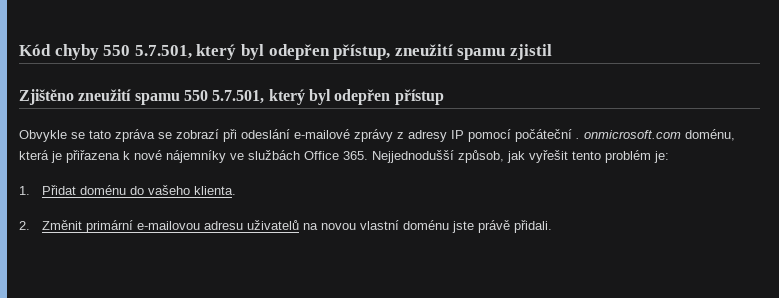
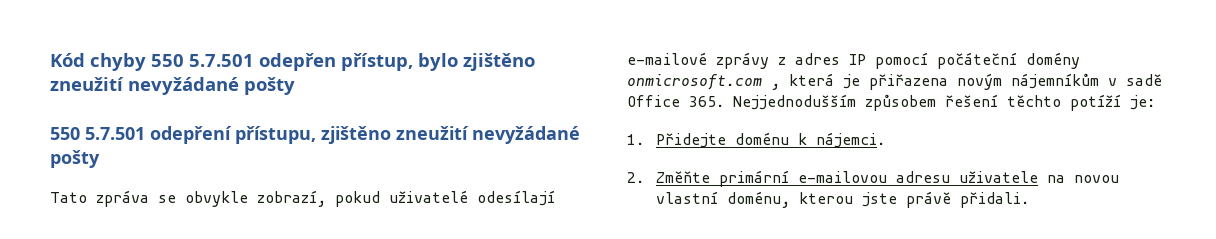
[134,44,552,60] [19,89,444,105] [19,129,290,142] 5.7.501, který byl odepřen přístup, zneužití spamu zjistil // Zjištěno zneužití spamu 550 5.7.501, který byl odepřen přístup // Obvykle se tato zpráva se zobrazí při odeslání -> [189,53,535,71] [50,77,295,95] [50,126,580,144] [50,150,100,168] [50,190,555,207] 5.7.501 odepřen přístup, bylo zjištěno zneužití nevyžádané pošty // 550 5.7.501 odepření přístupu, zjištěno zneužití nevyžádané pošty // Tato zpráva se obvykle zobrazí, pokud uživatelé odesílají
[408,130,447,142] adresy -> [795,53,840,65] adres
[576,129,735,141] [19,150,669,163] [19,185,237,195] . onmicrosoft.com doménu, která je přiřazena k nové nájemníky ve službách Office 365. Nejjednodušší způsob, jak vyřešit tento problém je: // 1. Přidat doménu do vašeho klienta. -> [1026,52,1080,69] [627,73,1162,90] [627,94,1155,111] [627,132,886,148] domény onmicrosoft.com , která je přiřazena novým nájemníkům v sadě Office 365. Nejjednodušším způsobem řešení těchto potíží je: // 1. Přidejte doménu k nájemci.
[42,220,83,230] Změnit -> [656,171,711,183] Změňte
[247,220,300,230] uživatelů -> [959,171,1039,183] uživatele
[403,220,450,230] doménu -> [727,191,854,208] doménu, kterou

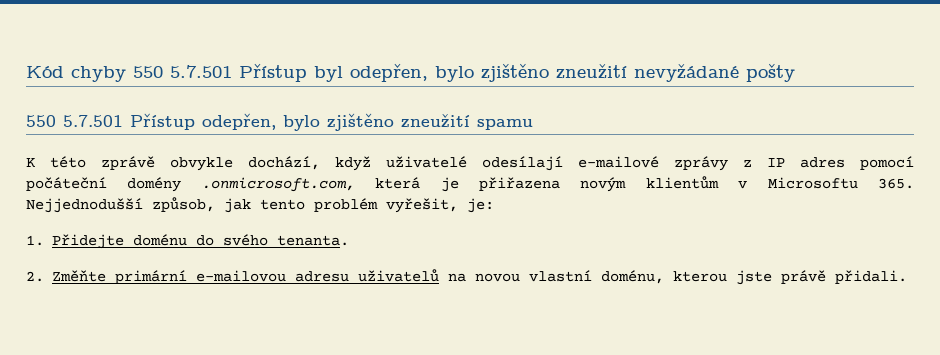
[259,53,413,71] odepřen přístup, -> [239,63,428,82] Přístup byl odepřen,
[150,126,580,144] [50,150,100,168] [50,190,380,207] odepření přístupu, zjištěno zneužití nevyžádané pošty // Tato zpráva se obvykle zobrazí, pokud -> [130,113,533,131] [26,156,371,171] Přístup odepřen, bylo zjištěno zneužití spamu // K této zprávě obvykle dochází, když
[795,53,866,65] adres IP -> [767,157,845,168] IP adres
[627,74,780,90] onmicrosoft.com , -> [201,177,355,192] .onmicrosoft.com,
[1011,73,1162,89] [627,94,1121,111] nájemníkům v sadě Office 365. Nejjednodušším způsobem řešení těchto potíží -> [645,176,914,189] [26,197,458,213] klientům v Microsoftu 365. Nejjednodušší způsob, jak tento problém vyřešit,
[798,132,886,148] k nájemci. -> [195,234,349,246] do svého tenanta.
[959,171,1039,183] uživatele -> [357,269,439,282] uživatelů

